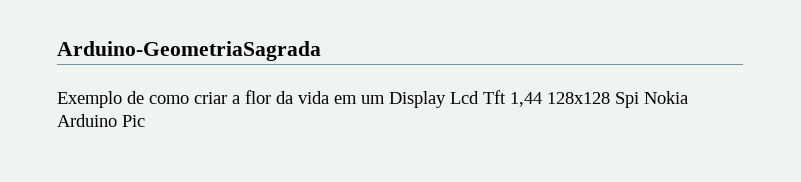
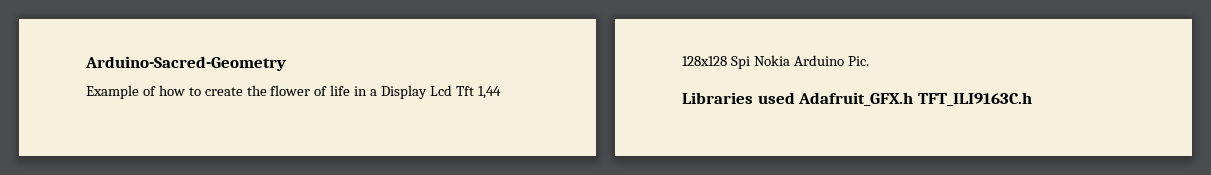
[57,41,321,61] [57,90,385,108] Arduino-GeometriaSagrada // Exemplo de como criar a flor da vida em um -> [85,56,286,71] [86,85,378,99] Arduino-Sacred-Geometry // Example of how to create the flower of life in a
[122,115,145,127] Pic -> [847,56,869,66] [682,92,1032,106] Pic. // Libraries used Adafruit_GFX.h TFT_ILI9163C.h

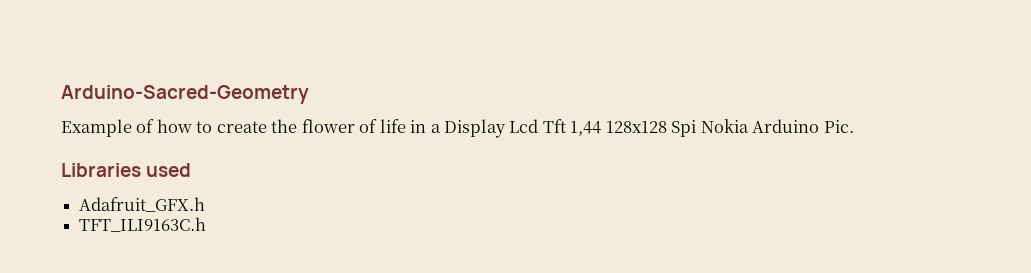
(795, 98) none -> (192, 170) //
(914, 99) none -> (206, 204) //

